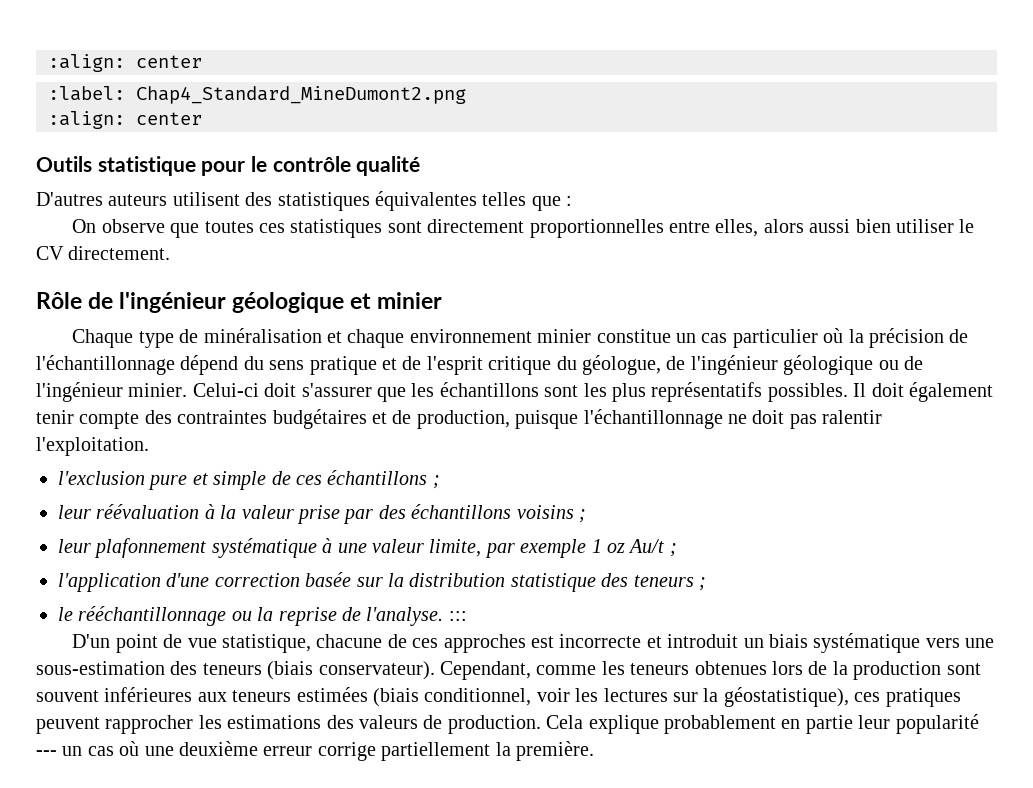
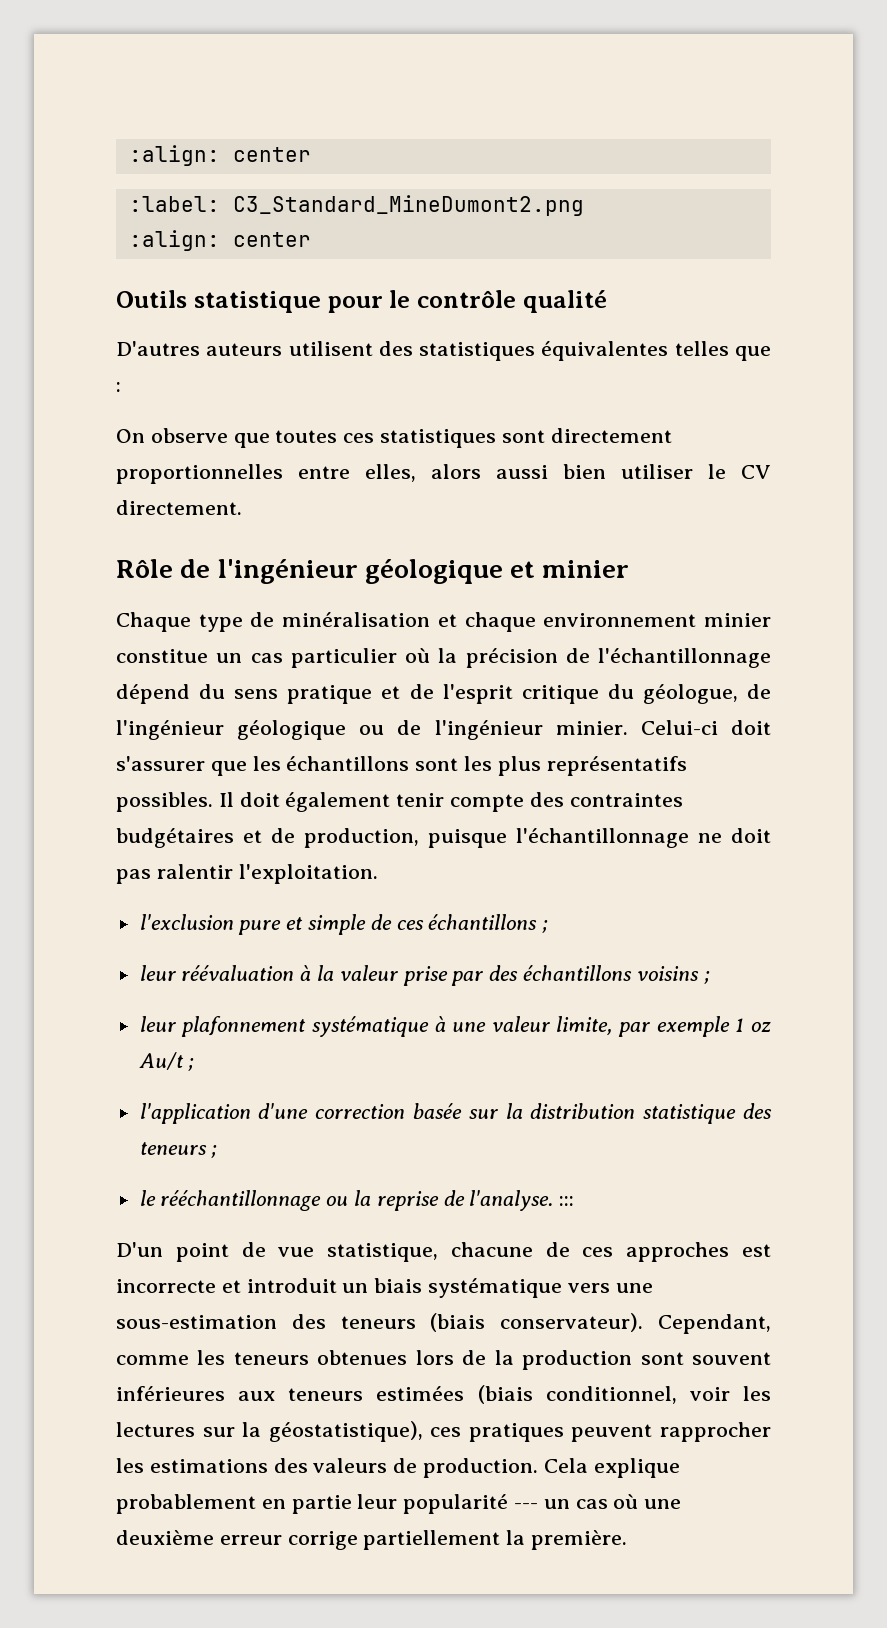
[136,86,466,104] Chap4_Standard_MineDumont2.png -> [232,195,584,216] C3_Standard_MineDumont2.png

